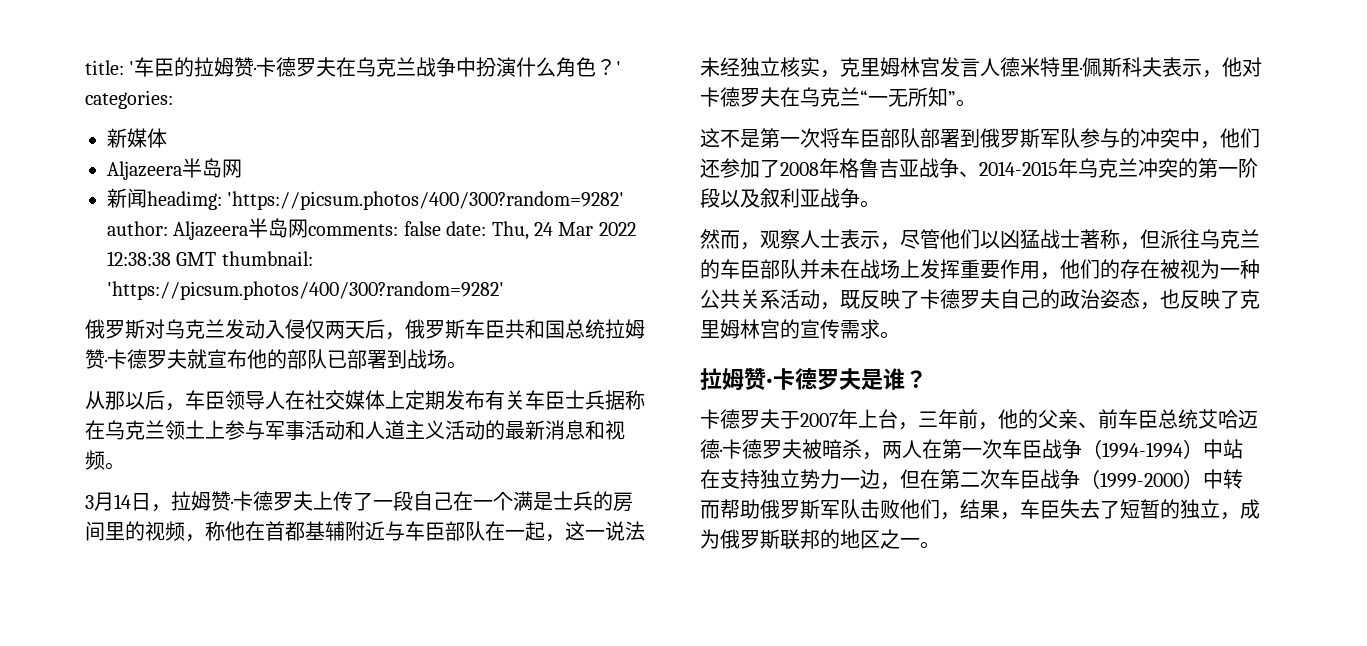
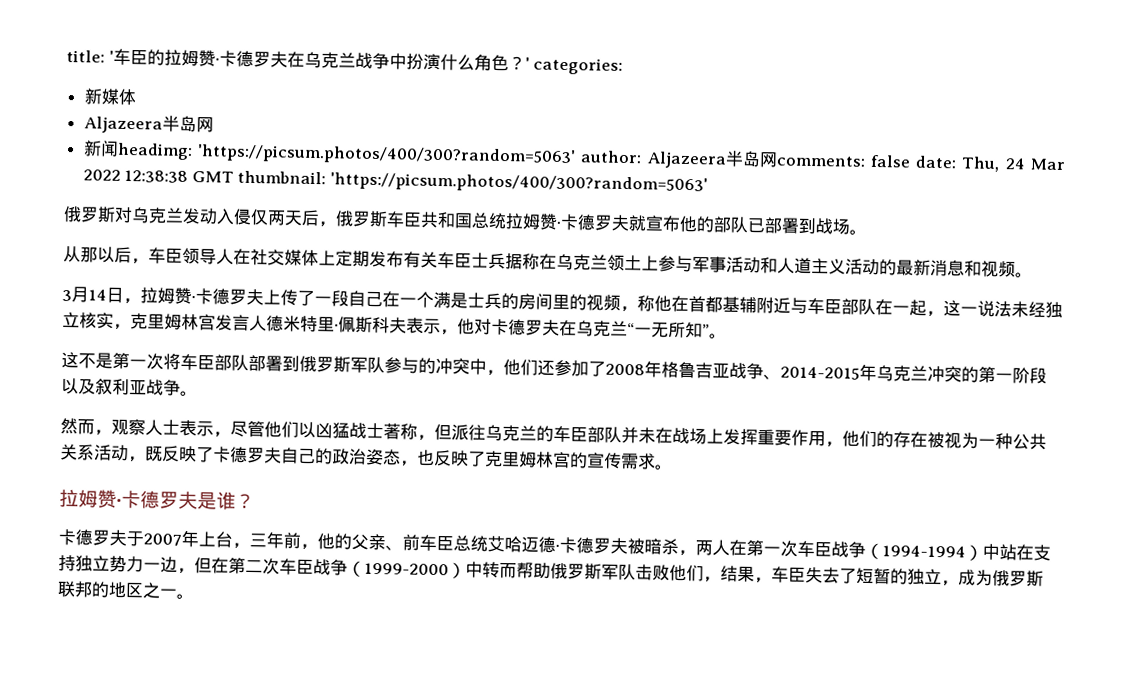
[227,191,625,210] 'https://picsum.photos/400/300?random=9282' -> [196,144,576,167] 'https://picsum.photos/400/300?random=5063'
[107,281,504,300] 'https://picsum.photos/400/300?random=9282' -> [330,172,709,195] 'https://picsum.photos/400/300?random=5063'

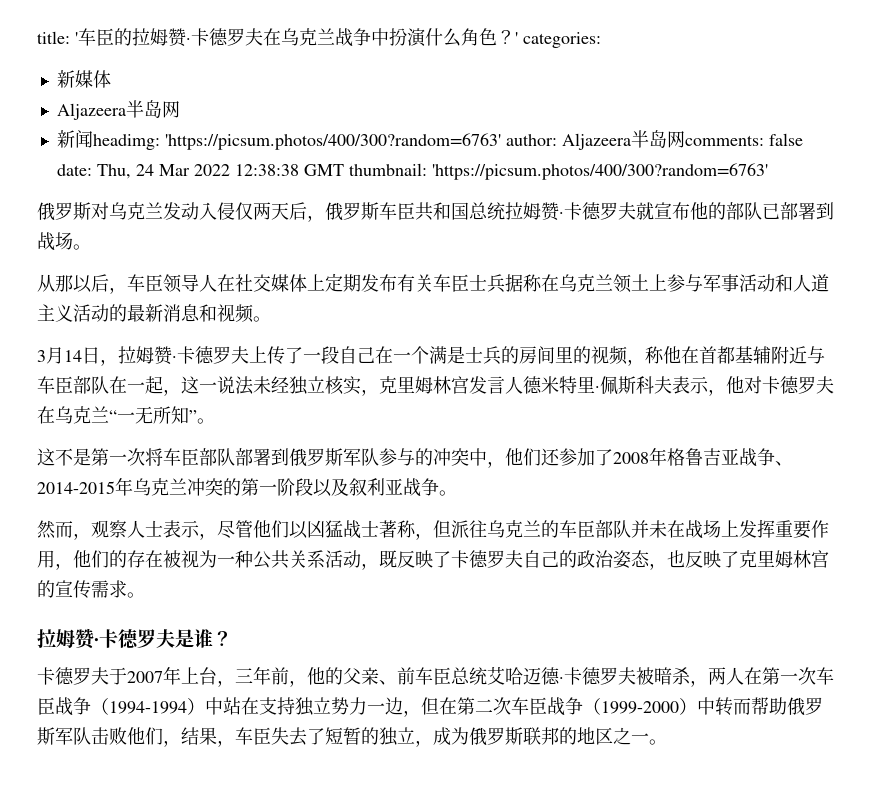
[196,144,576,167] 'https://picsum.photos/400/300?random=5063' -> [164,133,501,150] 'https://picsum.photos/400/300?random=6763'
[330,172,709,195] 'https://picsum.photos/400/300?random=5063' -> [431,163,768,180] 'https://picsum.photos/400/300?random=6763'

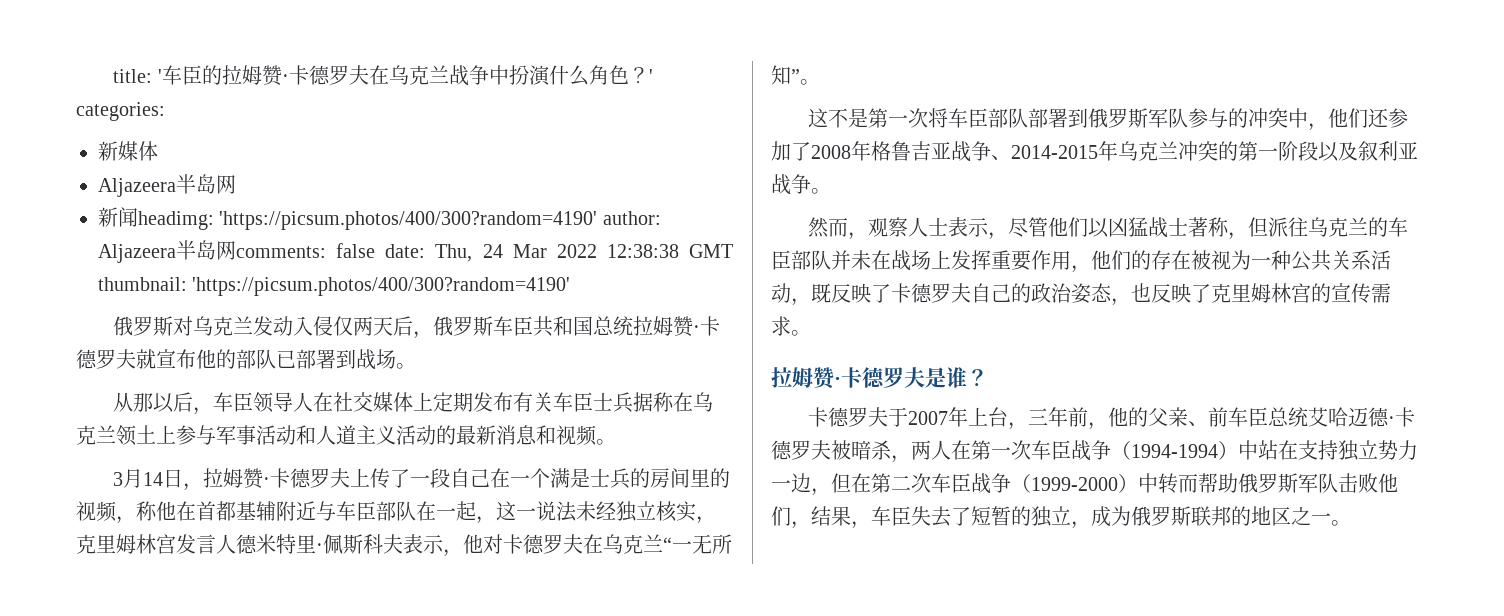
[164,133,501,150] 'https://picsum.photos/400/300?random=6763' -> [219,211,598,230] 'https://picsum.photos/400/300?random=4190'
[431,163,768,180] 'https://picsum.photos/400/300?random=6763' -> [192,277,571,296] 'https://picsum.photos/400/300?random=4190'

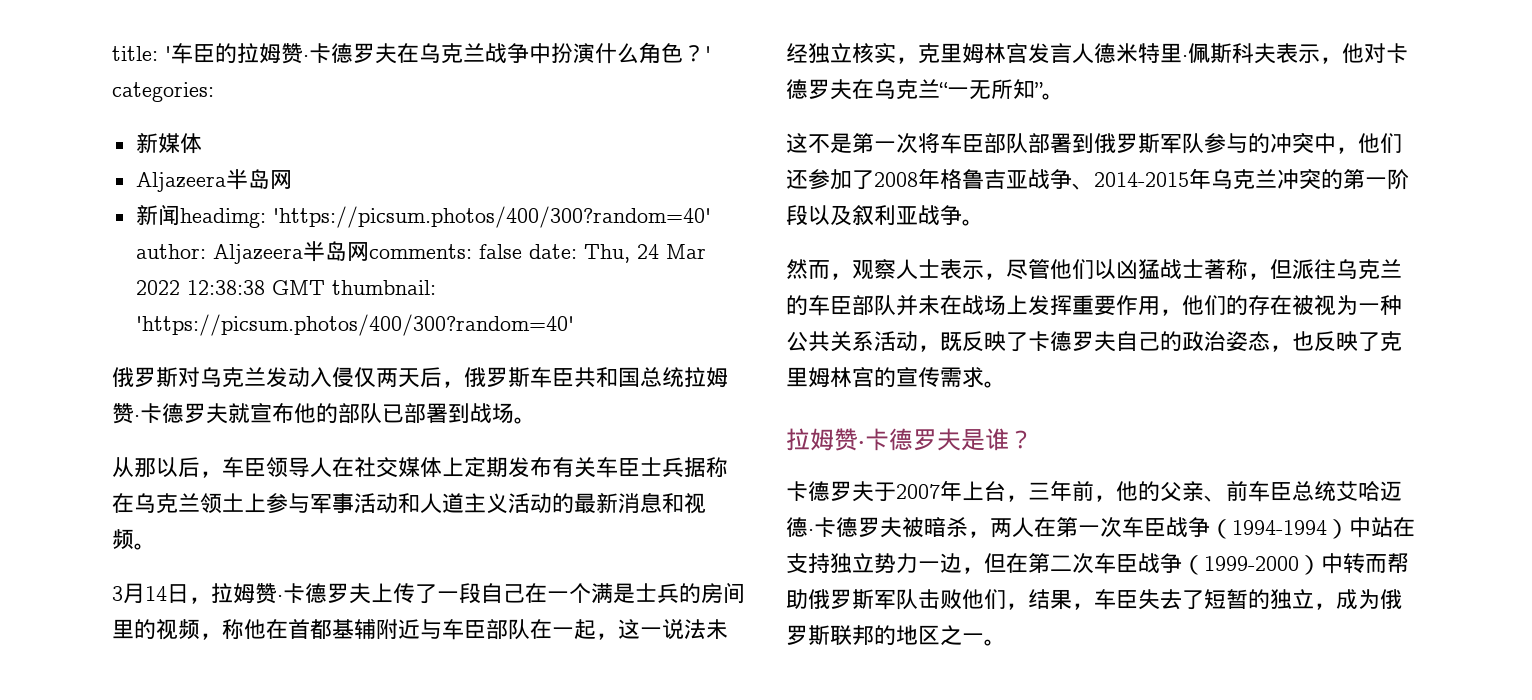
[219,211,598,230] 'https://picsum.photos/400/300?random=4190' -> [272,206,711,228] 'https://picsum.photos/400/300?random=40'
[192,277,571,296] 'https://picsum.photos/400/300?random=4190' -> [135,314,574,336] 'https://picsum.photos/400/300?random=40'

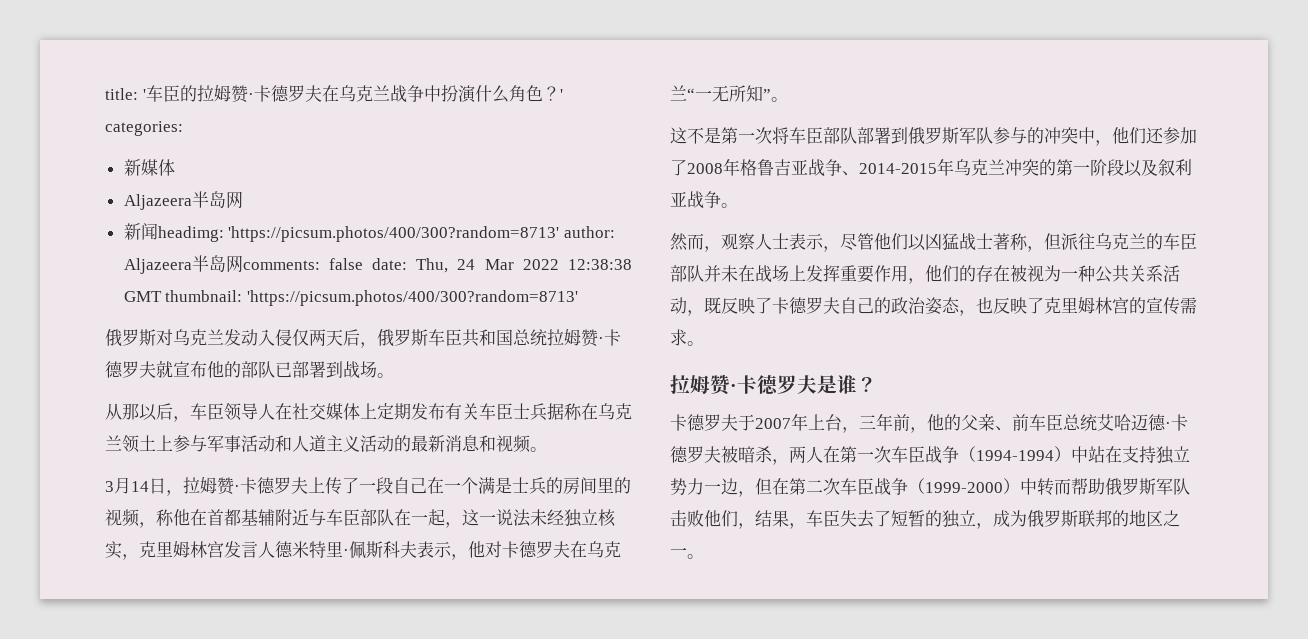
[272,206,711,228] 'https://picsum.photos/400/300?random=40' -> [228,226,560,242] 'https://picsum.photos/400/300?random=8713'
[135,314,574,336] 'https://picsum.photos/400/300?random=40' -> [246,290,578,306] 'https://picsum.photos/400/300?random=8713'

